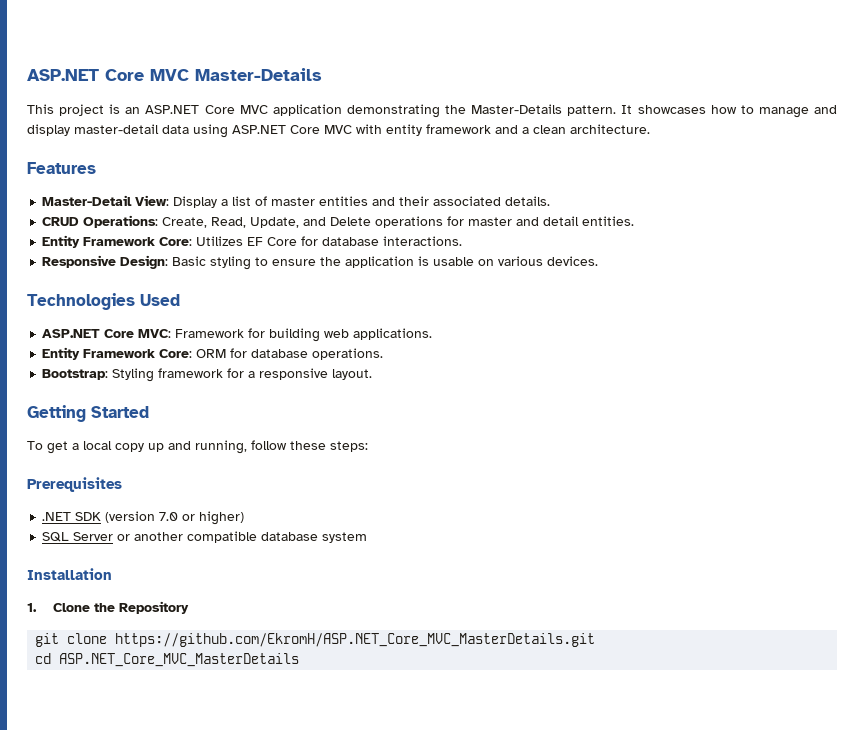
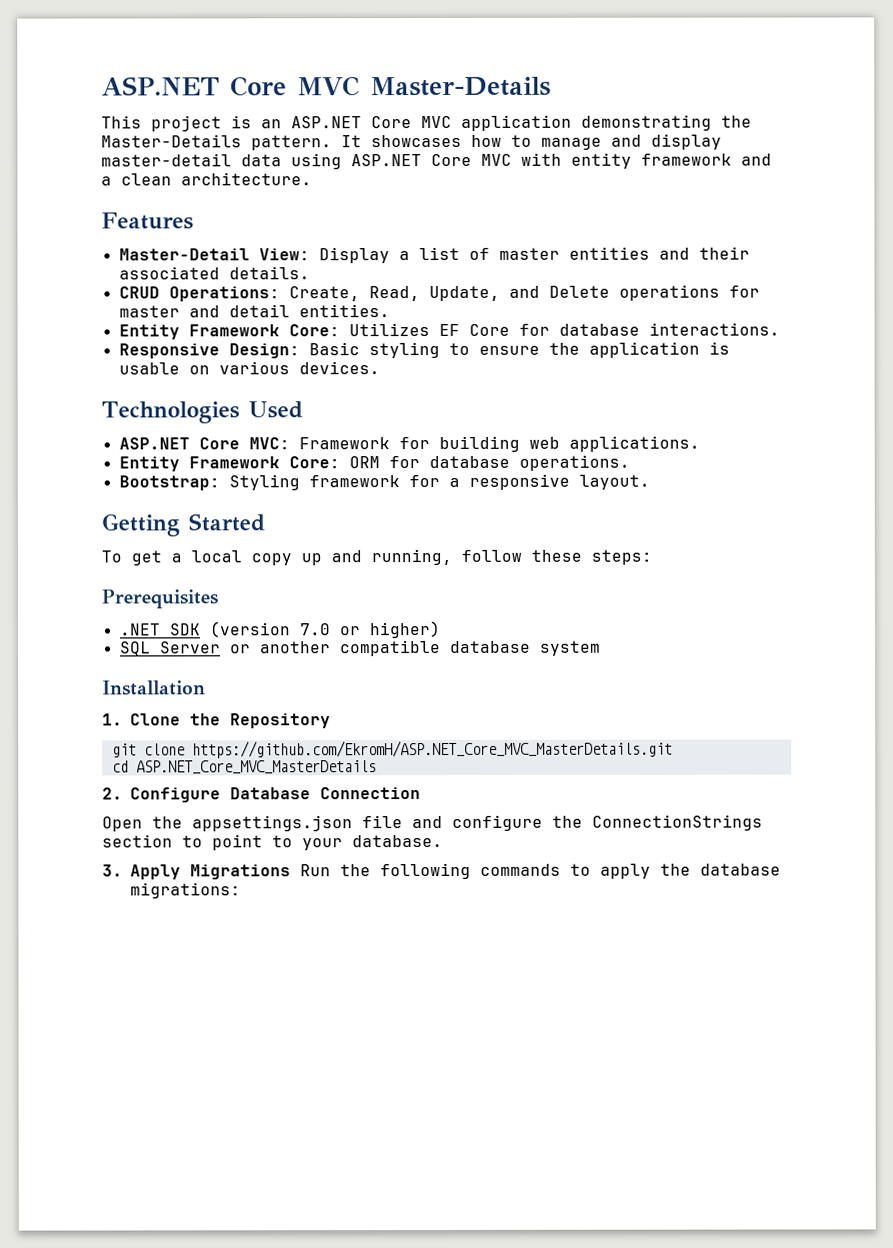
(300, 660) none -> [102,787,421,803] [102,814,763,832] [102,834,443,851] [102,862,781,880] [130,882,241,899] // 2. Configure Database Connection // Open the appsettings.json file and configure the ConnectionStrings section to point to your database. // 3. Apply Migrations Run the following commands to apply the database migrations:

